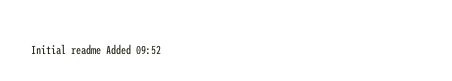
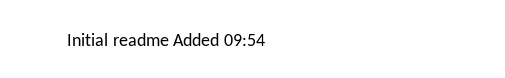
[136,45,161,55] 09:52 -> [224,34,266,46] 09:54

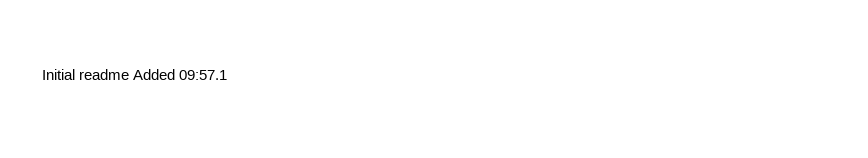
[224,34,266,46] 09:54 -> [179,70,228,80] 09:57.1

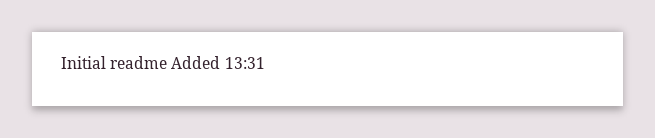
[179,70,228,80] 09:57.1 -> [224,57,265,69] 13:31

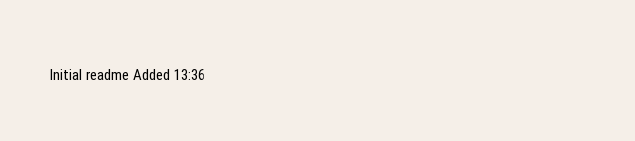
[224,57,265,69] 13:31 -> [174,69,206,80] 13:36

